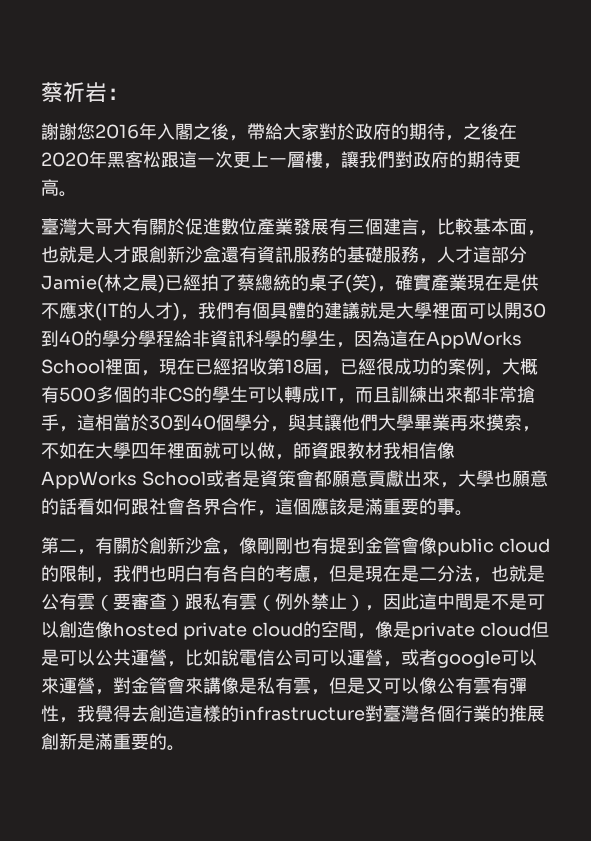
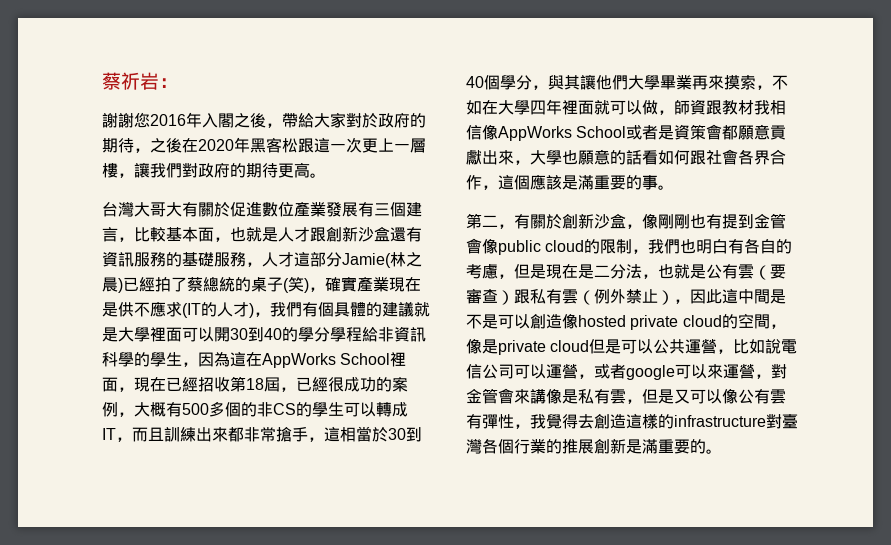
[41,218,59,235] 臺 -> [102,202,118,217] 台

